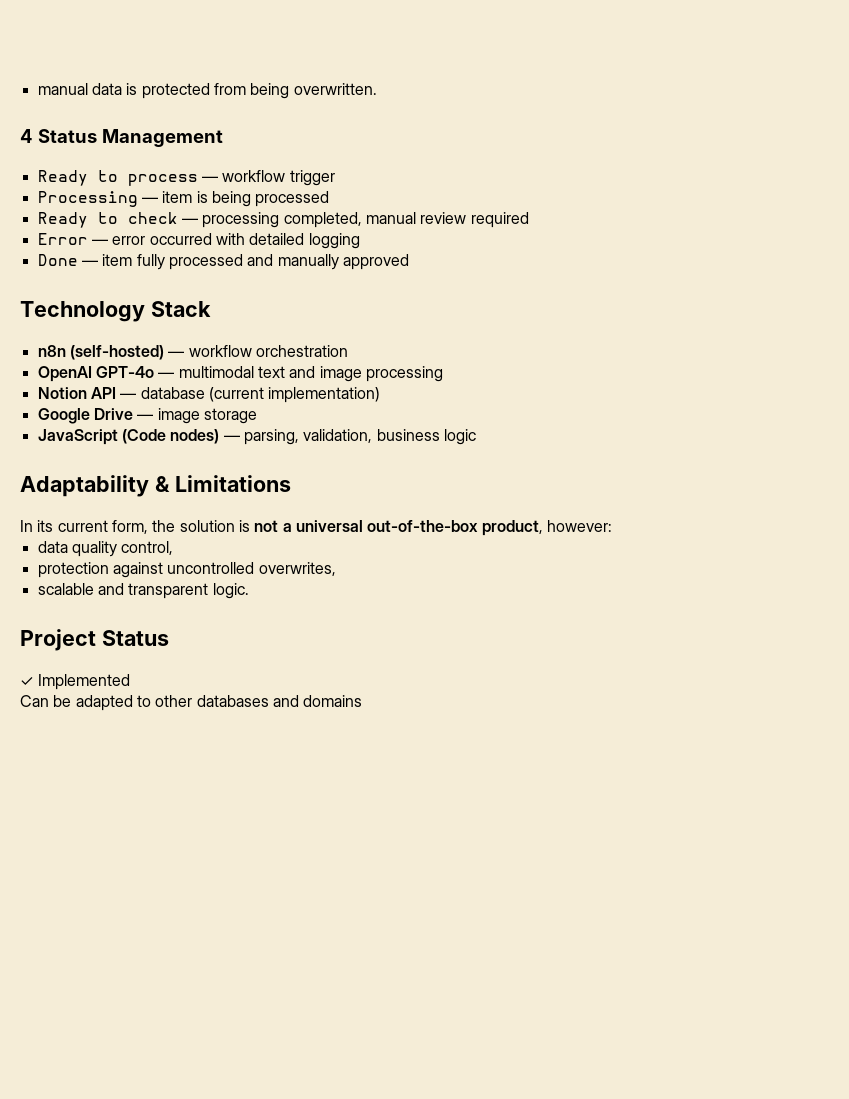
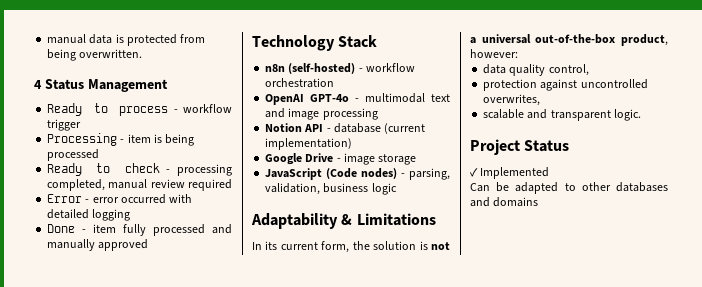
[201,176,218,182] — -> [173,109,178,113] -
[141,197,158,203] — -> [120,139,125,143] -
[181,218,198,224] — -> [166,169,171,173] -
[91,239,108,245] — -> [85,199,90,203] -
[81,260,98,266] — -> [82,229,87,233] -
[168,351,185,357] — -> [358,68,363,72] -
[158,372,175,378] — -> [355,98,360,102] -
[120,393,137,399] — -> [326,128,331,132] -
[137,414,154,420] — -> [336,158,341,162] -
[223,435,240,441] — -> [401,173,406,177] -

